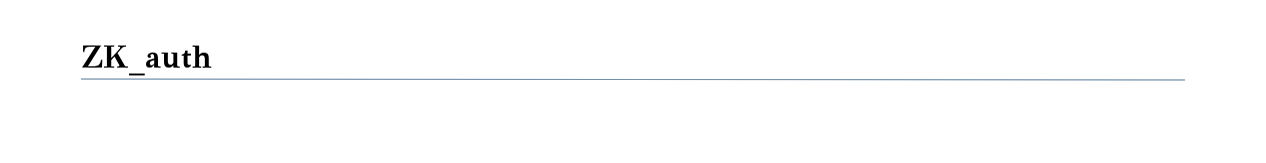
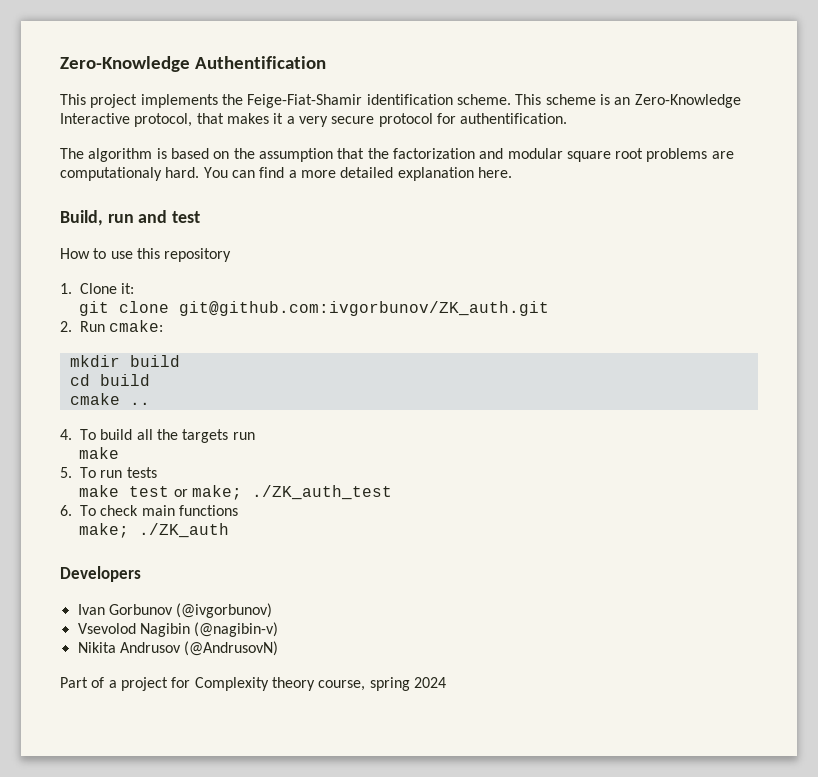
[81,45,213,76] ZK_auth -> [60,56,326,72] [60,94,741,108] [60,113,568,127] [60,148,734,162] [60,167,512,181] [60,210,201,226] [60,248,232,262] [60,283,135,294] [79,301,550,316] [60,320,164,332] [69,355,180,367] [69,374,150,386] [69,393,150,405] [60,429,255,443] [79,447,120,459] [60,467,157,478] [79,485,393,500] [60,505,238,516] [79,523,230,538] [60,566,141,582] [77,603,273,618] [77,622,279,637] [77,641,279,656] [60,677,446,691] Zero-Knowledge Authentification // This project implements the Feige-Fiat-Shamir identification scheme. This scheme is an Zero-Knowledge Interactive protocol, that makes it a very secure protocol for authentification. // The algorithm is based on the assumption that the factorization and modular square root problems are computationaly hard. You can find a more detailed explanation here. // Build, run and test // How to use this repository // 1. Clone it: // git clone git@github.com:ivgorbunov/ZK_auth.git // 2. Run cmake: // mkdir build // cd build // cmake .. // 4. To build all the targets run // make // 5. To run tests // make test or make; ./ZK_auth_test // 6. To check main functions // make; ./ZK_auth // Developers // Ivan Gorbunov (@ivgorbunov) // Vsevolod Nagibin (@nagibin-v) // Nikita Andrusov (@AndrusovN) // Part of a project for Complexity theory course, spring 2024

